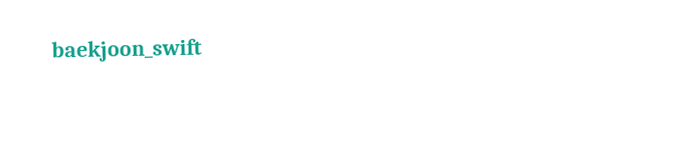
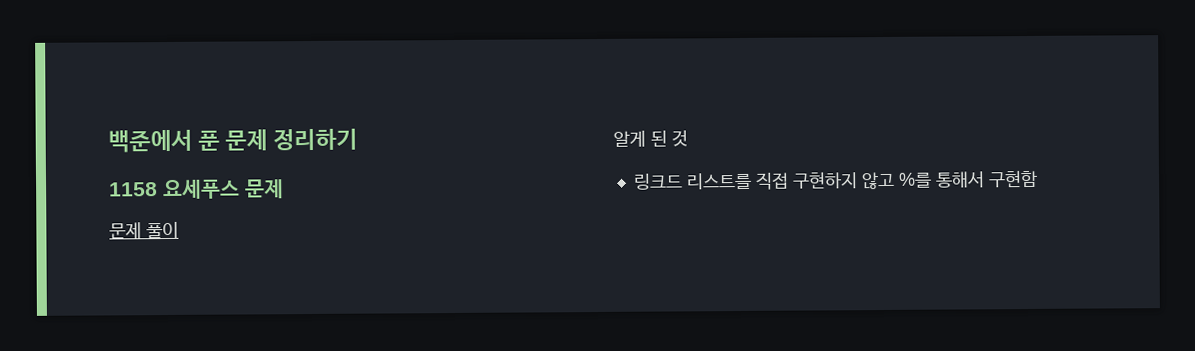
[51,38,202,63] baekjoon_swift -> [108,128,359,153] [109,179,284,200] [109,221,179,239] [613,130,688,147] [632,169,1038,190] 백준에서 푼 문제 정리하기 // 1158 요세푸스 문제 // 문제 풀이 // 알게 된 것 // 링크드 리스트를 직접 구현하지 않고 %를 통해서 구현함

